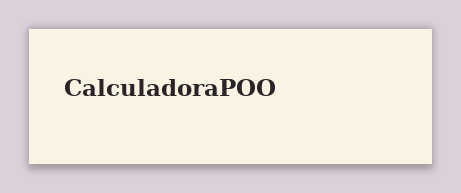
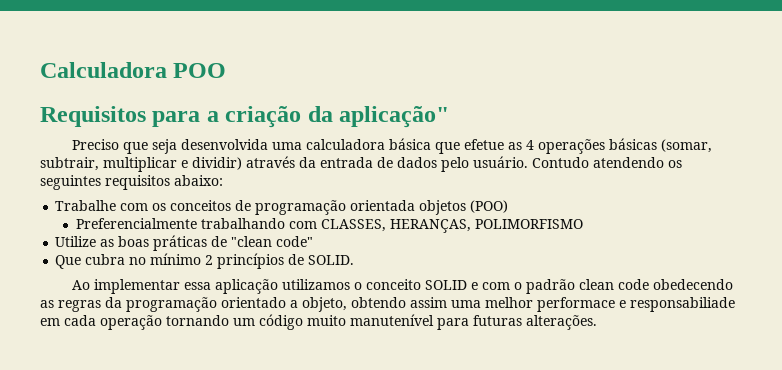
[64,79,276,96] CalculadoraPOO -> [40,62,227,78] [40,106,450,128] [71,138,712,154] [40,156,682,172] [40,175,223,190] [55,200,509,215] [75,218,583,233] [55,235,314,251] [55,253,355,269] [71,279,733,294] [40,297,735,312] [40,314,597,330] Calculadora POO // Requisitos para a criação da aplicação" // Preciso que seja desenvolvida uma calculadora básica que efetue as 4 operações básicas (somar, subtrair, multiplicar e dividir) através da entrada de dados pelo usuário. Contudo atendendo os seguintes requisitos abaixo: // Trabalhe com os conceitos de programação orientada objetos (POO) // Preferencialmente trabalhando com CLASSES, HERANÇAS, POLIMORFISMO // Utilize as boas práticas de "clean code" // Que cubra no mínimo 2 princípios de SOLID. // Ao implementar essa aplicação utilizamos o conceito SOLID e com o padrão clean code obedecendo as regras da programação orientado a objeto, obtendo assim uma melhor performace e responsabiliade em cada operação tornando um código muito manutenível para futuras alterações.

